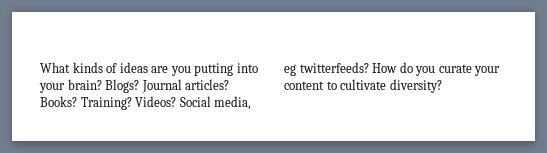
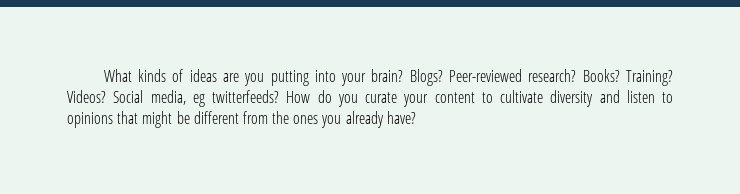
[141,79,230,93] Journal articles? -> [449,69,577,82] Peer-reviewed research?
[389,79,442,93] diversity? -> [550,90,673,107] [67,111,416,128] diversity and listen to opinions that might be different from the ones you already have?

